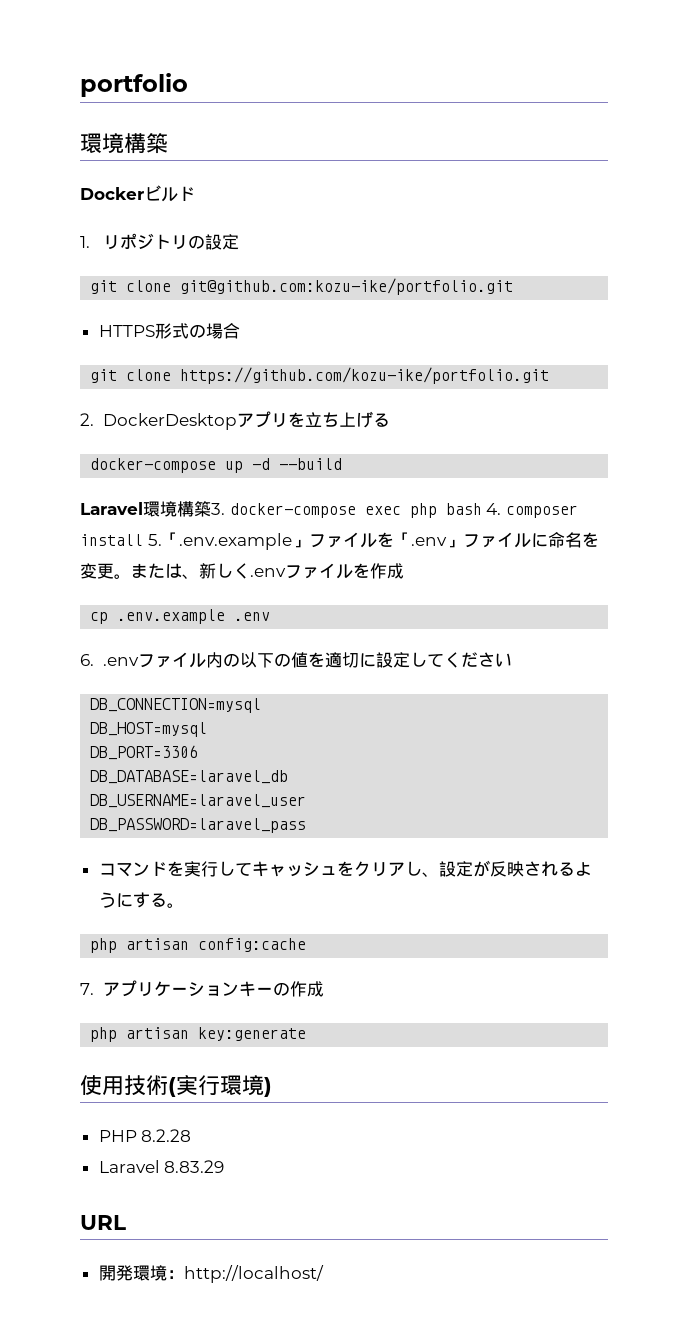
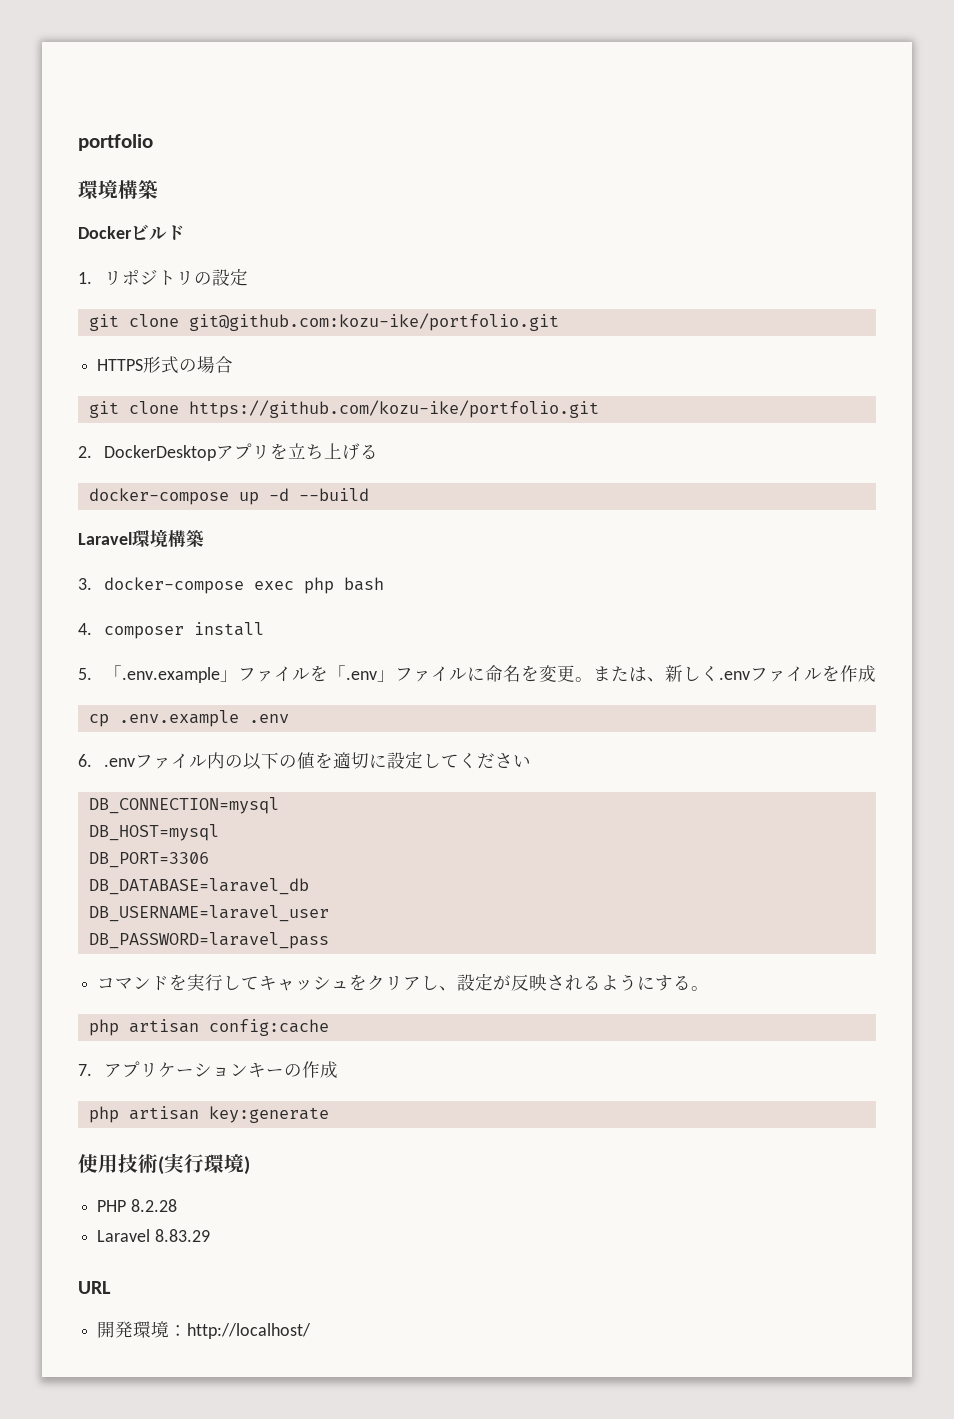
(211, 509) none -> (204, 538) //
(482, 509) none -> (384, 584) //
(143, 540) none -> (264, 629) //

